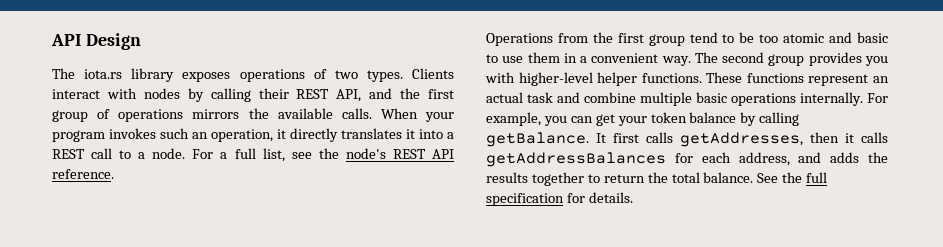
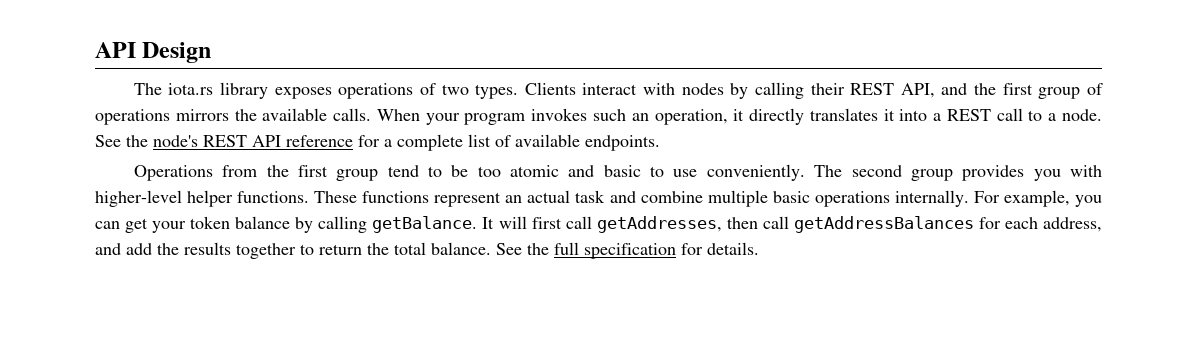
[192,148,454,162] [52,169,114,179] For a full list, see the node's REST API reference. -> [95,134,660,151] See the node's REST API reference for a complete list of available endpoints.
[527,52,691,66] them in a convenient way. -> [706,164,805,181] conveniently.
[613,132,888,147] first calls getAddresses, then it calls -> [498,216,789,233] will first call getAddresses, then call
[830,152,860,163] adds -> [126,243,152,255] add

